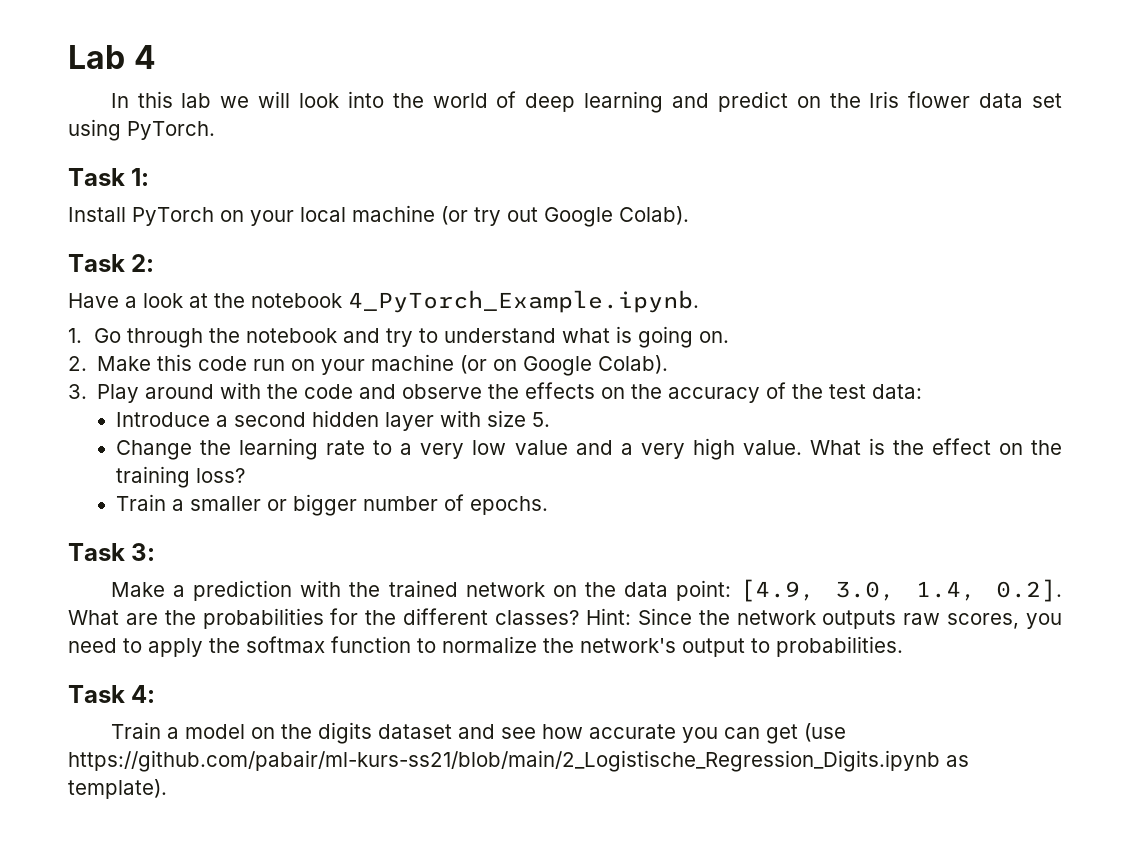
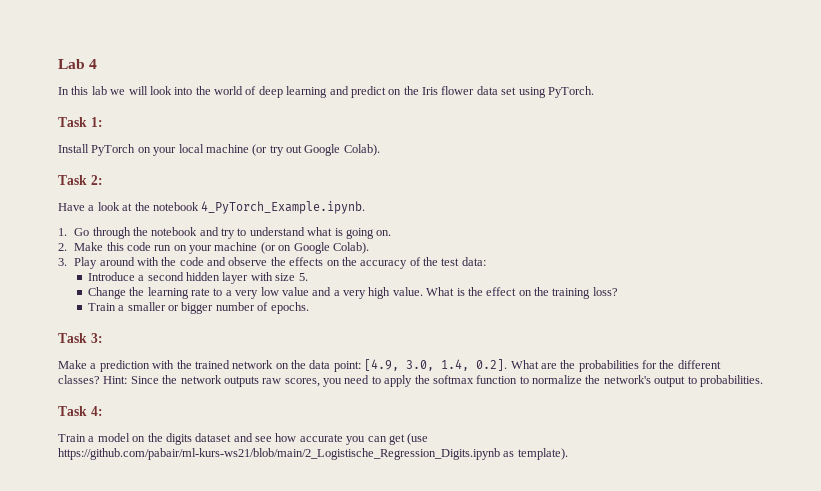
[68,750,940,772] https://github.com/pabair/ml-kurs-ss21/blob/main/2_Logistische_Regression_Digits.ipynb -> [58,448,500,460] https://github.com/pabair/ml-kurs-ws21/blob/main/2_Logistische_Regression_Digits.ipynb

